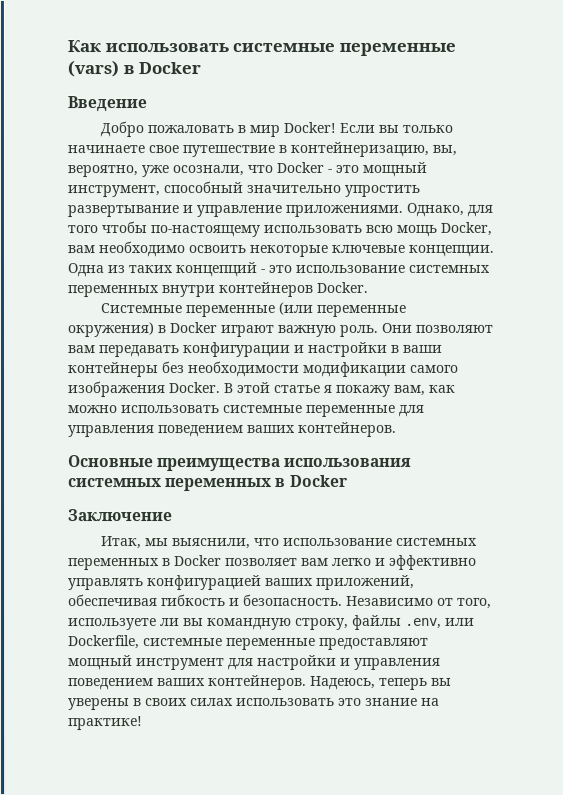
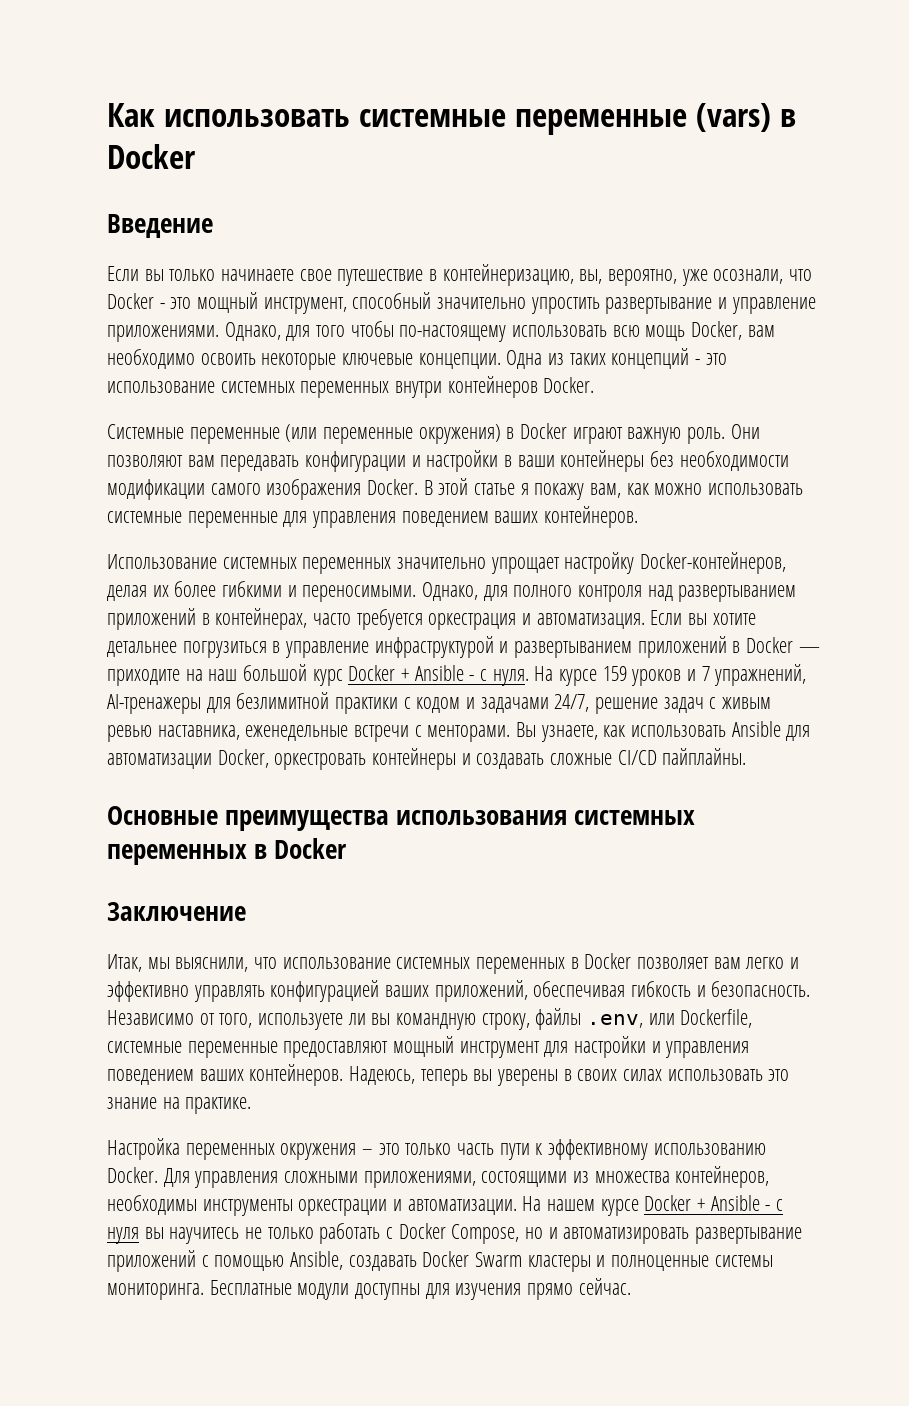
[100,121,337,138] Добро пожаловать в мир Docker! -> (213, 226) none
(397, 429) none -> [107,552,787,574] [107,581,797,602] [107,608,756,630] [107,636,820,658] [107,664,807,686] [107,692,772,714] [107,721,811,742] [107,748,747,770] // Использование системных переменных значительно упрощает настройку Docker-контейнеров, делая их более гибкими и переносимыми. Однако, для полного контроля над развертыванием приложений в контейнерах, часто требуется оркестрация и автоматизация. Если вы хотите детальнее погрузиться в управление инфраструктурой и развертыванием приложений в Docker — приходите на наш большой курс Docker + Ansible - с нуля. На курсе 159 уроков и 7 упражнений, AI-тренажеры для безлимитной практики с кодом и задачами 24/7, решение задач с живым ревью наставника, еженедельные встречи с менторами. Вы узнаете, как использовать Ansible для автоматизации Docker, оркестровать контейнеры и создавать сложные CI/CD пайплайны.
[68,716,143,731] практике! -> [185,1097,252,1114] [107,1138,766,1160] [107,1166,770,1188] [107,1195,784,1216] [107,1223,803,1244] [107,1250,773,1272] [107,1278,631,1300] практике. // Настройка переменных окружения – это только часть пути к эффективному использованию Docker. Для управления сложными приложениями, состоящими из множества контейнеров, необходимы инструменты оркестрации и автоматизации. На нашем курсе Docker + Ansible - с нуля вы научитесь не только работать с Docker Compose, но и автоматизировать развертывание приложений с помощью Ansible, создавать Docker Swarm кластеры и полноценные системы мониторинга. Бесплатные модули доступны для изучения прямо сейчас.

